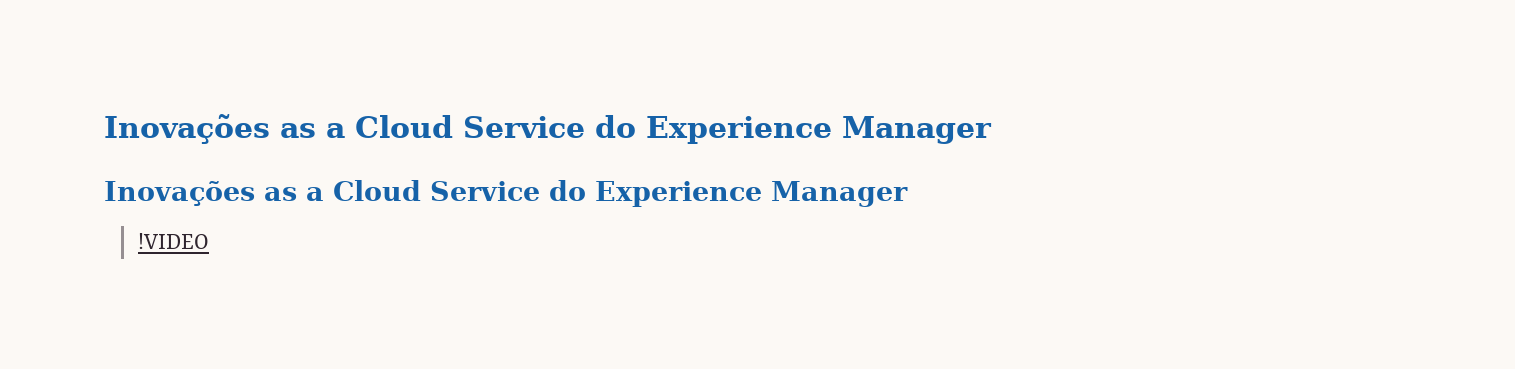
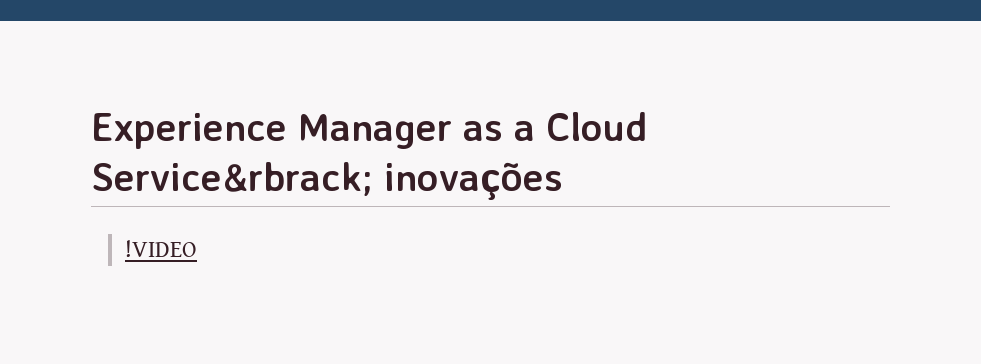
[104,114,992,144] [104,180,908,207] Inovações as a Cloud Service do Experience Manager // Inovações as a Cloud Service do Experience Manager -> [91,112,647,149] [91,162,563,200] Experience Manager as a Cloud Service&rbrack; inovações

